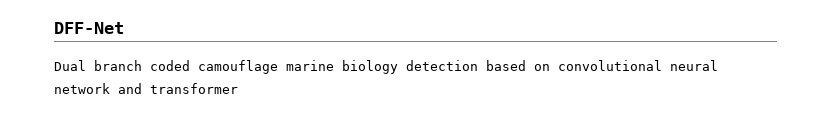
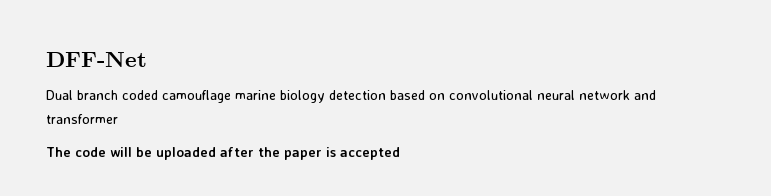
(238, 88) none -> [46,147,400,160] // The code will be uploaded after the paper is accepted

